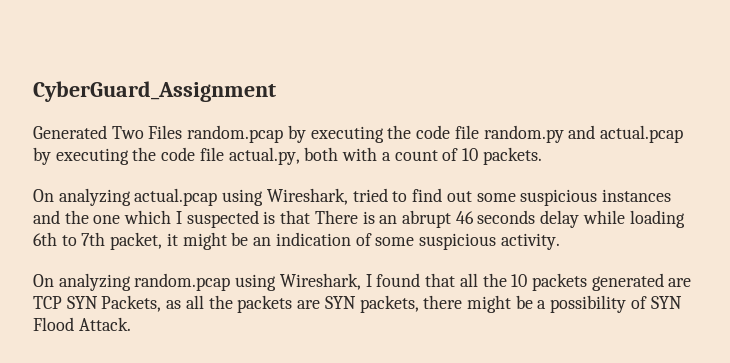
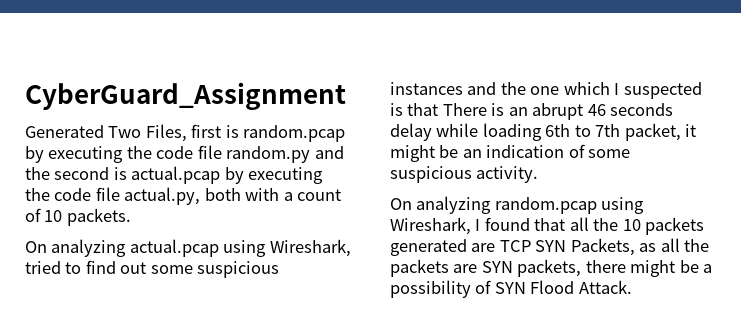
[148,125,183,139] Files -> [145,124,239,142] Files, first is
(596, 132) none -> [25,167,127,180] the second is

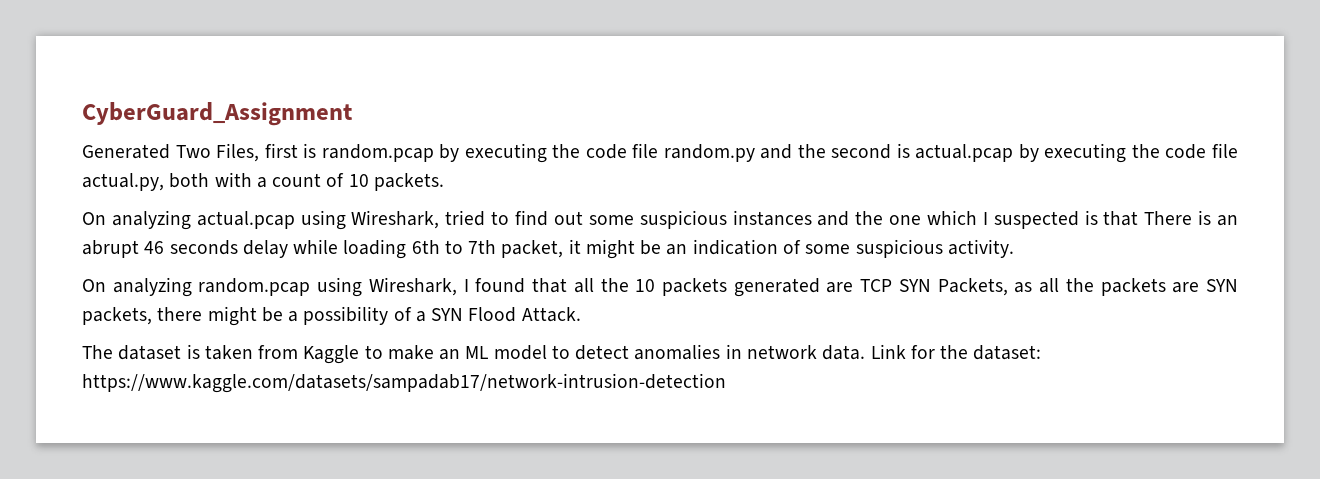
(492, 287) none -> [415,311,426,322] a
(632, 287) none -> [82,344,1042,364] [82,373,726,393] // The dataset is taken from Kaggle to make an ML model to detect anomalies in network data. Link for the dataset: https://www.kaggle.com/datasets/sampadab17/network-intrusion-detection

